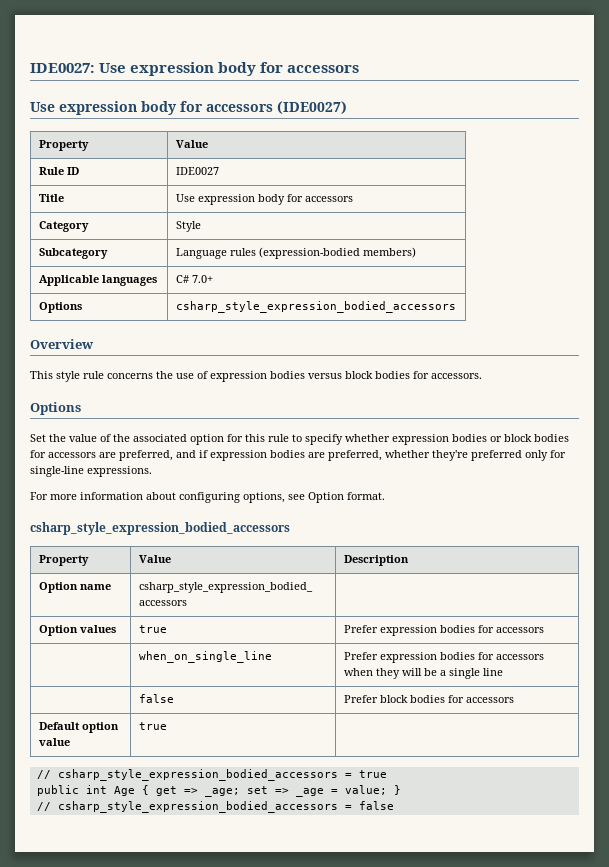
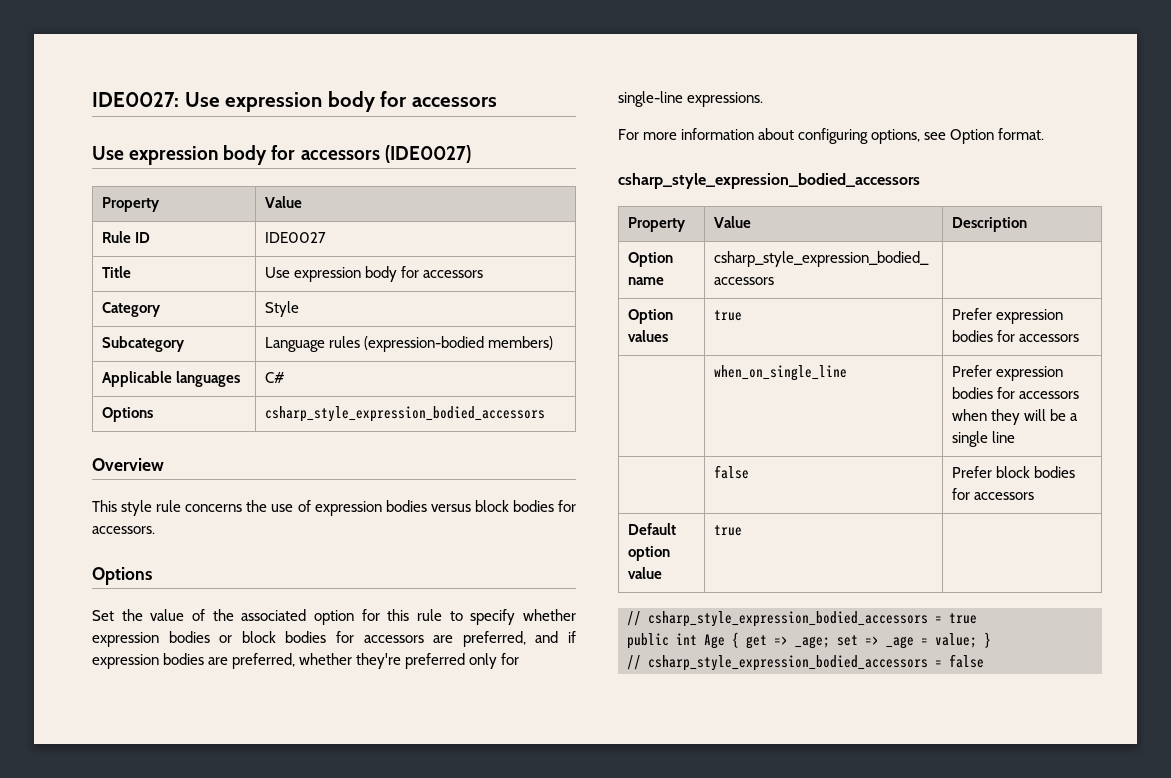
[191,275,213,283] 7.0+ -> (286, 377) none

